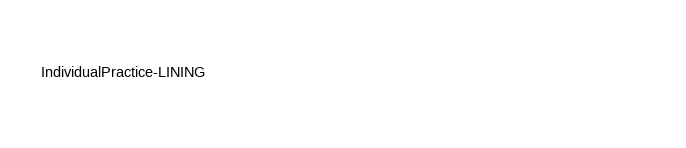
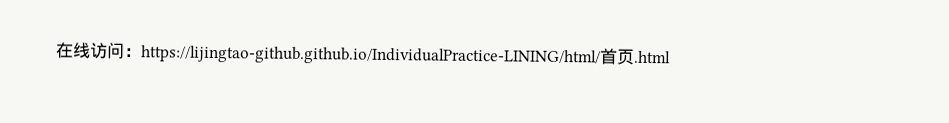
[41,66,205,77] IndividualPractice-LINING -> [56,42,671,67] 在线访问：https://lijingtao-github.github.io/IndividualPractice-LINING/html/首页.html

